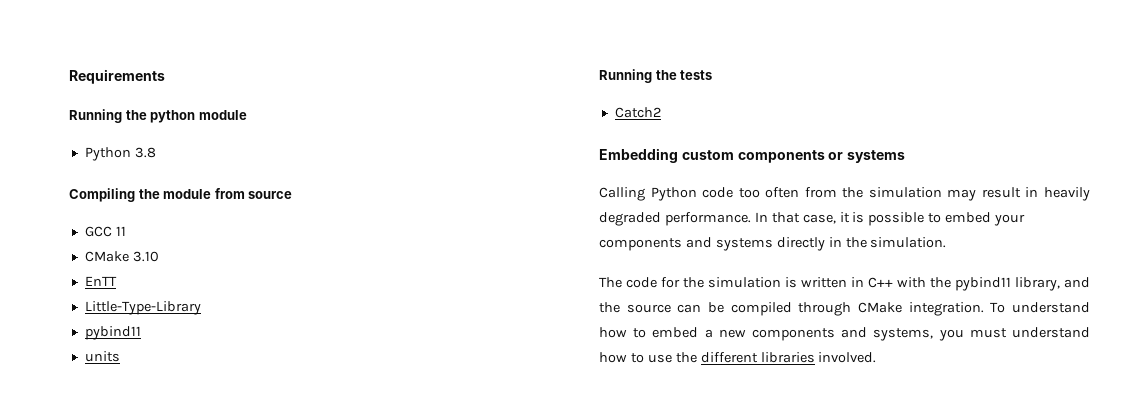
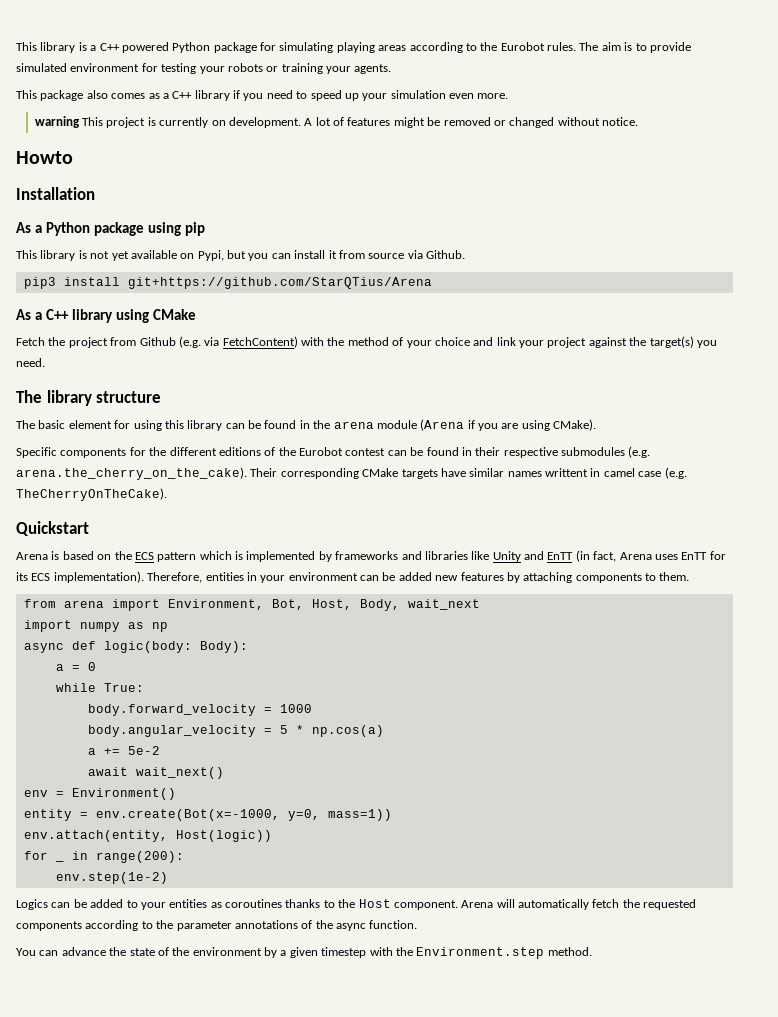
[69,69,165,84] [69,109,247,123] [84,147,156,161] [69,188,293,202] [84,226,126,237] [84,251,159,262] [84,276,117,286] [84,301,201,315] [84,326,141,340] [84,351,120,362] [599,69,713,83] [614,107,661,118] [599,148,906,163] [599,187,1090,201] [599,212,1026,226] [599,237,947,251] [599,277,1090,291] [599,302,1090,316] [599,327,1090,341] [599,352,877,363] Requirements // Running the python module // Python 3.8 // Compiling the module from source // GCC 11 // CMake 3.10 // EnTT // Little-Type-Library // pybind11 // units // Running the tests // Catch2 // Embedding custom components or systems // Calling Python code too often from the simulation may result in heavily degraded performance. In that case, it is possible to embed your components and systems directly in the simulation. // The code for the simulation is written in C++ with the pybind11 library, and the source can be compiled through CMake integration. To understand how to embed a new components and systems, you must understand how to use the different libraries involved. -> [16,42,691,53] [16,63,392,74] [16,90,509,101] [34,116,639,128] [16,151,73,164] [16,187,95,200] [16,222,205,236] [16,250,465,261] [23,277,432,289] [16,309,196,323] [16,336,717,348] [16,358,45,367] [16,390,162,406] [16,419,597,431] [16,446,651,458] [16,467,687,480] [16,488,167,501] [16,521,89,536] [16,550,726,562] [16,571,690,583] [23,599,480,611] [23,620,168,632] [23,641,248,653] [55,662,96,671] [55,683,144,692] [87,704,312,716] [87,725,384,737] [87,746,160,755] [87,767,224,779] [23,788,176,800] [23,809,392,821] [23,830,272,842] [23,851,48,860] [54,860,64,862] [71,851,184,863] [55,872,168,884] [16,899,697,910] [16,920,418,931] [16,947,592,959] This library is a C++ powered Python package for simulating playing areas according to the Eurobot rules. The aim is to provide simulated environment for testing your robots or training your agents. // This package also comes as a C++ library if you need to speed up your simulation even more. // warning This project is currently on development. A lot of features might be removed or changed without notice. // Howto // Installation // As a Python package using pip // This library is not yet available on Pypi, but you can install it from source via Github. // pip3 install git+https://github.com/StarQTius/Arena // As a C++ library using CMake // Fetch the project from Github (e.g. via FetchContent) with the method of your choice and link your project against the target(s) you need. // The library structure // The basic element for using this library can be found in the arena module (Arena if you are using CMake). // Specific components for the different editions of the Eurobot contest can be found in their respective submodules (e.g. arena.the_cherry_on_the_cake). Their corresponding CMake targets have similar names writtent in camel case (e.g. TheCherryOnTheCake). // Quickstart // Arena is based on the ECS pattern which is implemented by frameworks and libraries like Unity and EnTT (in fact, Arena uses EnTT for its ECS implementation). Therefore, entities in your environment can be added new features by attaching components to them. // from arena import Environment, Bot, Host, Body, wait_next // import numpy as np // async def logic(body: Body): // a = 0 // while True: // body.forward_velocity = 1000 // body.angular_velocity = 5 * np.cos(a) // a += 5e-2 // await wait_next() // env = Environment() // entity = env.create(Bot(x=-1000, y=0, mass=1)) // env.attach(entity, Host(logic)) // for _ in range(200): // env.step(1e-2) // Logics can be added to your entities as coroutines thanks to the Host component. Arena will automatically fetch the requested components according to the parameter annotations of the async function. // You can advance the state of the environment by a given timestep with the Environment.step method.

